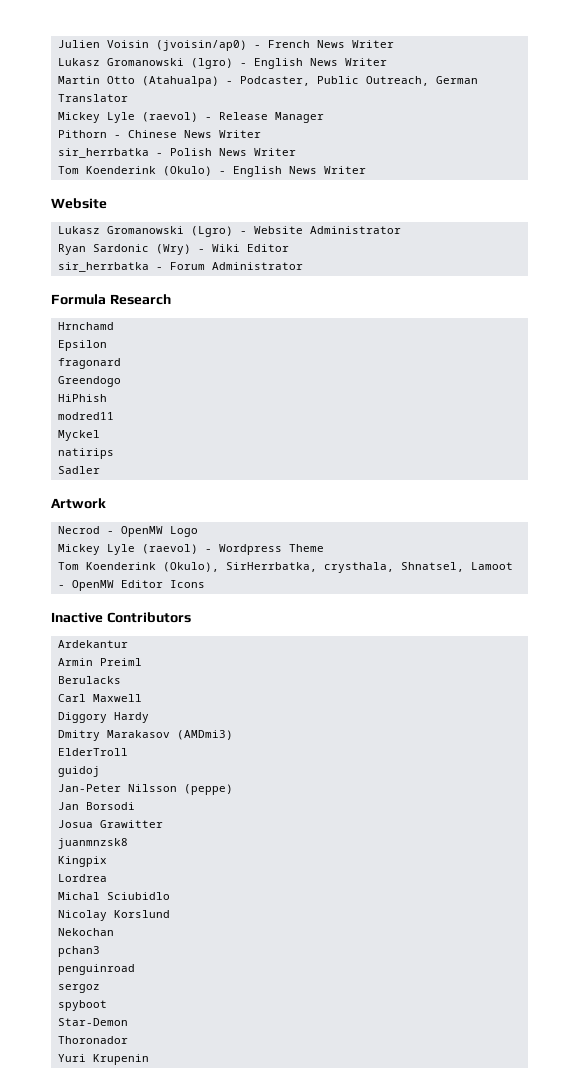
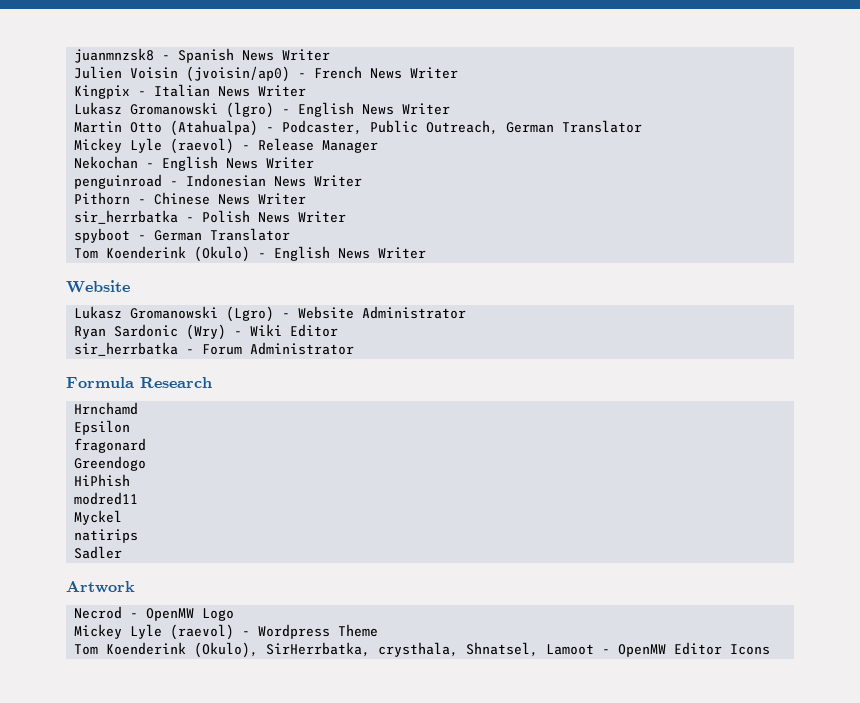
(57, 44) none -> [74,48,331,63] juanmnzsk8 - Spanish News Writer //
(394, 44) none -> [74,84,307,99] // Kingpix - Italian News Writer
(324, 117) none -> [74,156,315,171] [74,174,363,189] // Nekochan - English News Writer // penguinroad - Indonesian News Writer
(296, 152) none -> [74,228,291,243] // spyboot - German Translator
[51,612,191,623] [57,640,128,648] [57,658,142,666] [57,676,121,684] [57,694,142,702] [57,712,149,723] [57,730,233,741] [57,748,128,756] [57,766,100,777] [57,784,233,795] [57,802,135,810] [57,820,163,828] [57,838,128,849] [57,856,107,867] [57,874,107,882] [57,892,170,900] [57,910,170,921] [57,928,114,936] [57,946,100,957] [57,964,135,975] [57,984,100,993] [57,1000,107,1011] [57,1018,128,1026] [57,1036,128,1044] [57,1054,149,1065] // Inactive Contributors // Ardekantur // Armin Preiml // Berulacks // Carl Maxwell // Diggory Hardy // Dmitry Marakasov (AMDmi3) // ElderTroll // guidoj // Jan-Peter Nilsson (peppe) // Jan Borsodi // Josua Grawitter // juanmnzsk8 // Kingpix // Lordrea // Michal Sciubidlo // Nicolay Korslund // Nekochan // pchan3 // penguinroad // sergoz // spyboot // Star-Demon // Thoronador // Yuri Krupenin -> (771, 649) none

